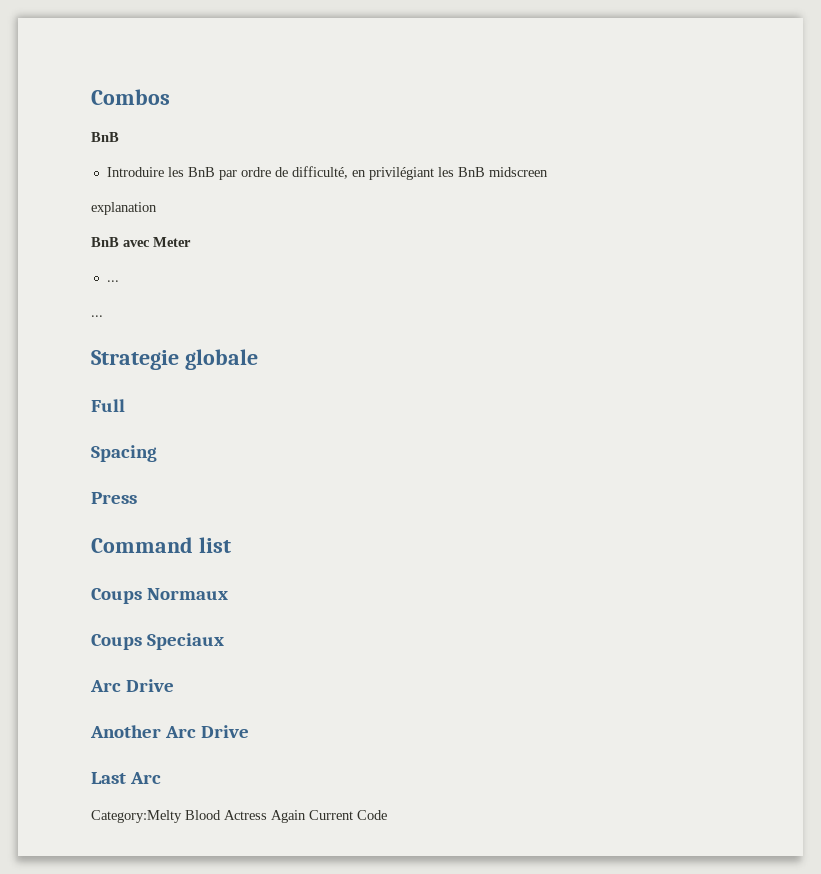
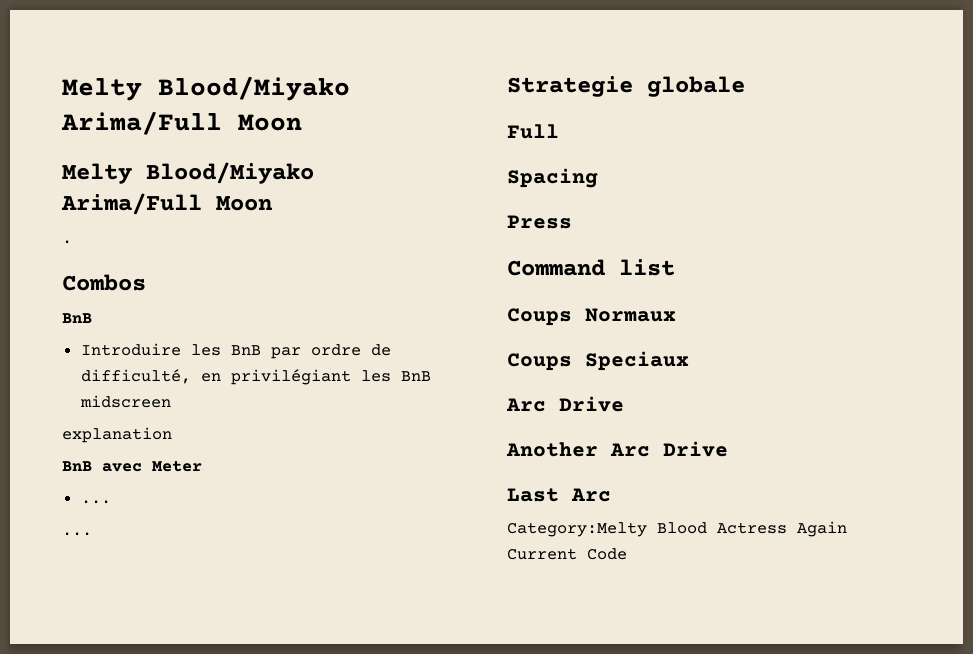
(91, 97) none -> [62,76,350,101] [61,111,302,135] [62,162,314,184] [61,193,273,215] [62,240,72,244] Melty Blood/Miyako Arima/Full Moon // Melty Blood/Miyako Arima/Full Moon // . //

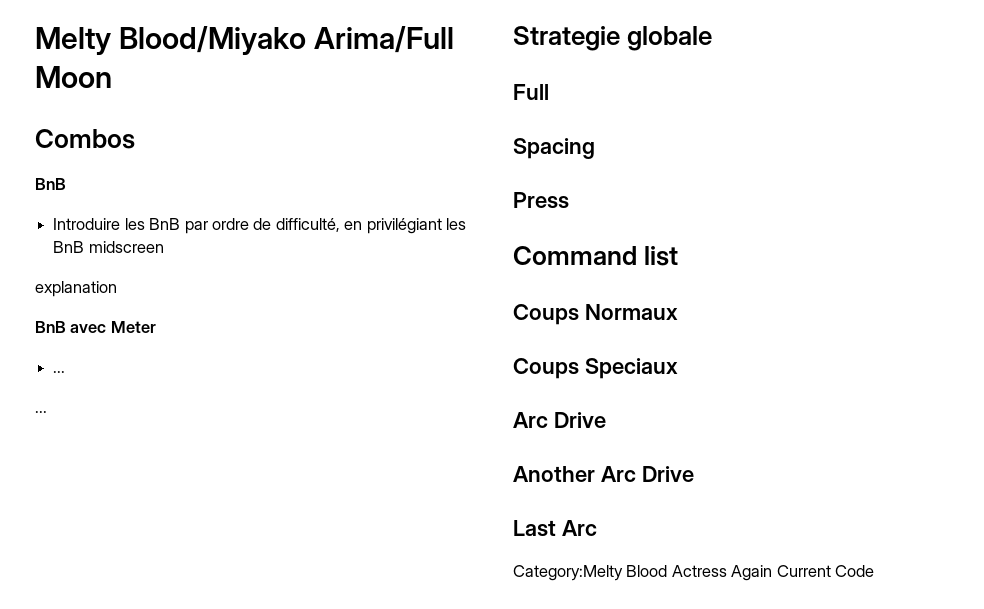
[62,76,350,101] [61,111,302,135] [62,162,314,184] [61,193,273,215] [62,240,72,244] Melty Blood/Miyako Arima/Full Moon // Melty Blood/Miyako Arima/Full Moon // . -> [35,26,455,56] [35,66,112,88] Melty Blood/Miyako Arima/Full Moon

